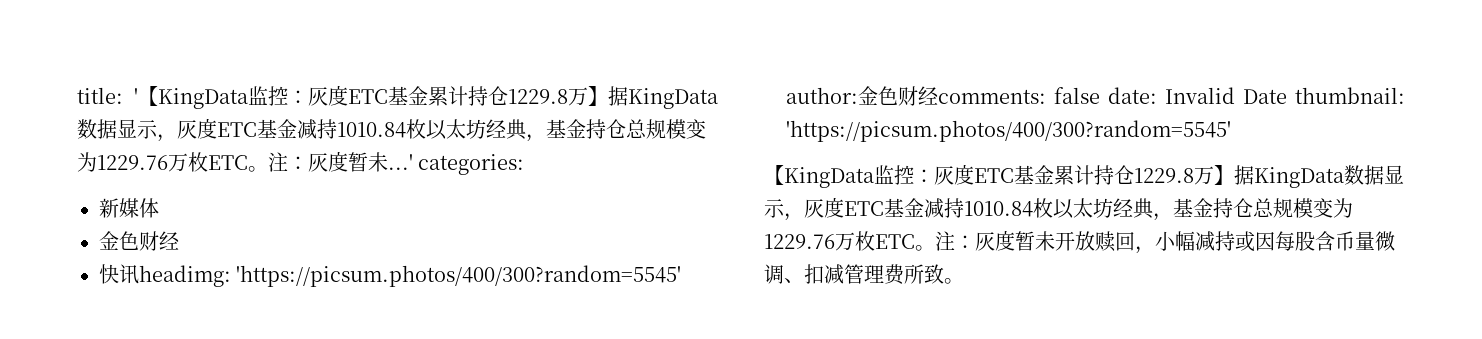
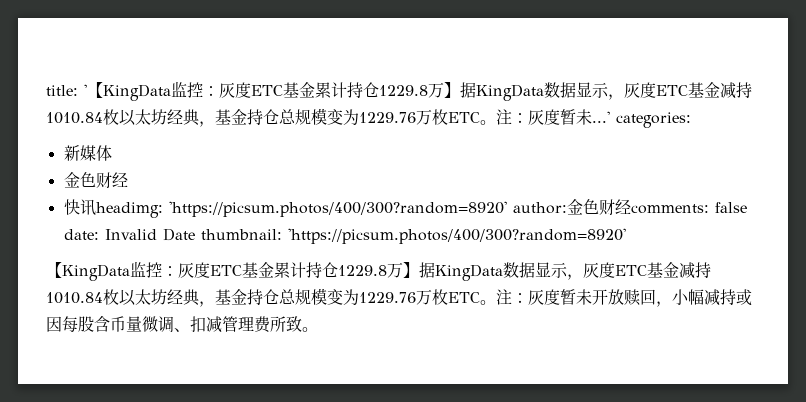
[236,265,682,287] 'https://picsum.photos/400/300?random=5545' -> [168,201,507,217] 'https://picsum.photos/400/300?random=8920'
[786,120,1231,142] 'https://picsum.photos/400/300?random=5545' -> [287,228,626,244] 'https://picsum.photos/400/300?random=8920'

